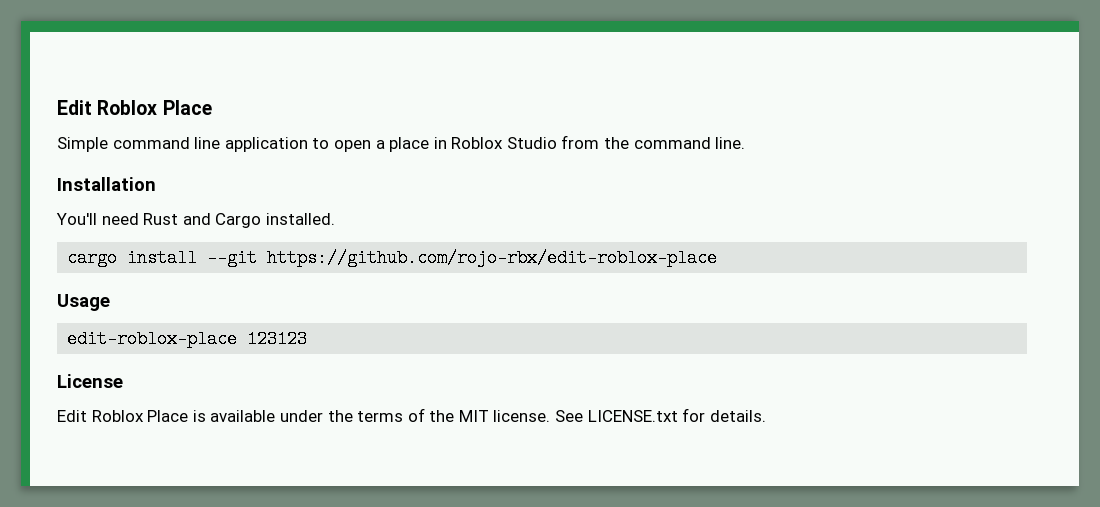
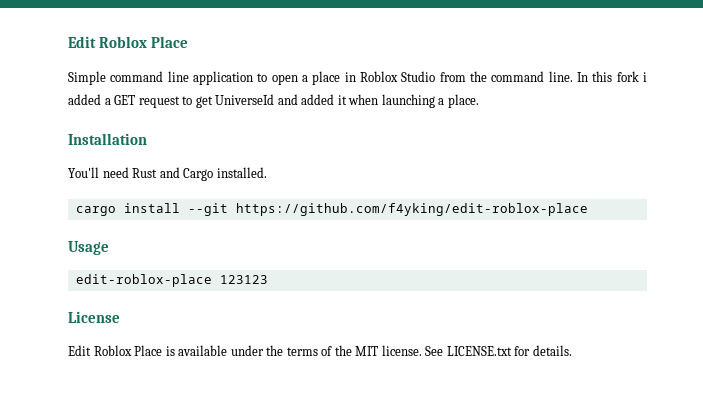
(746, 143) none -> [576,71,647,82] [68,94,479,108] In this fork i added a GET request to get UniverseId and added it when launching a place.
[267,249,718,267] https://github.com/rojo-rbx/edit-roblox-place -> [235,203,588,216] https://github.com/f4yking/edit-roblox-place

